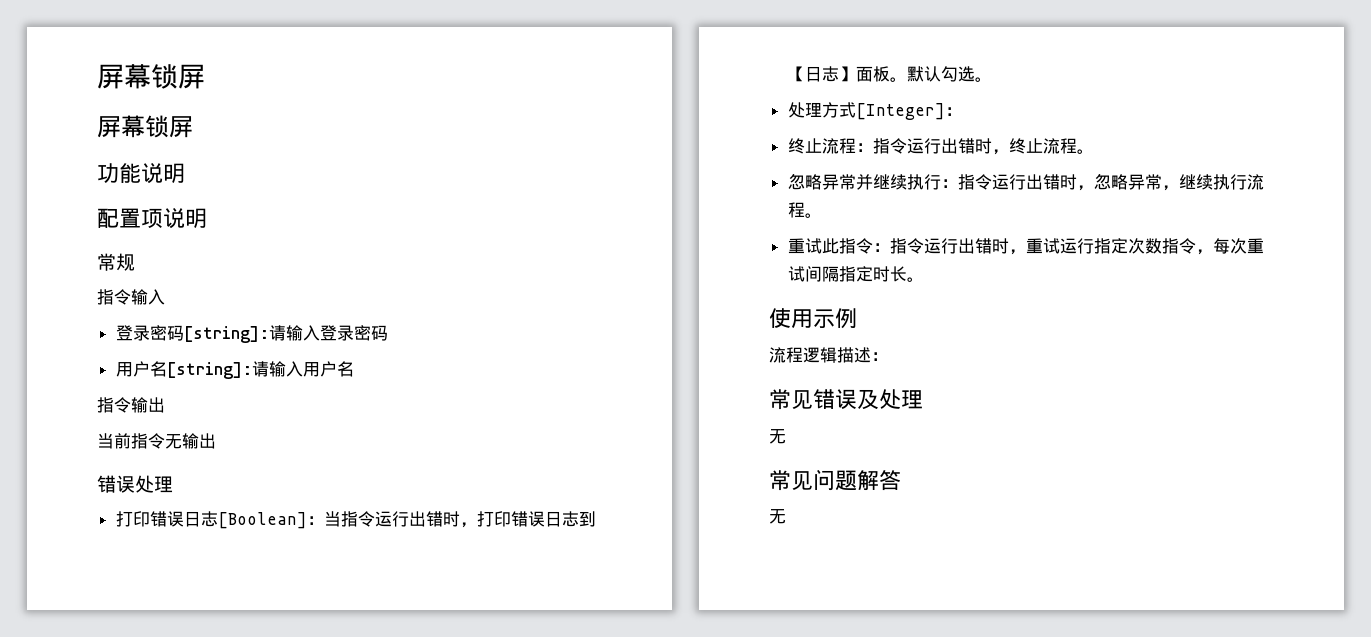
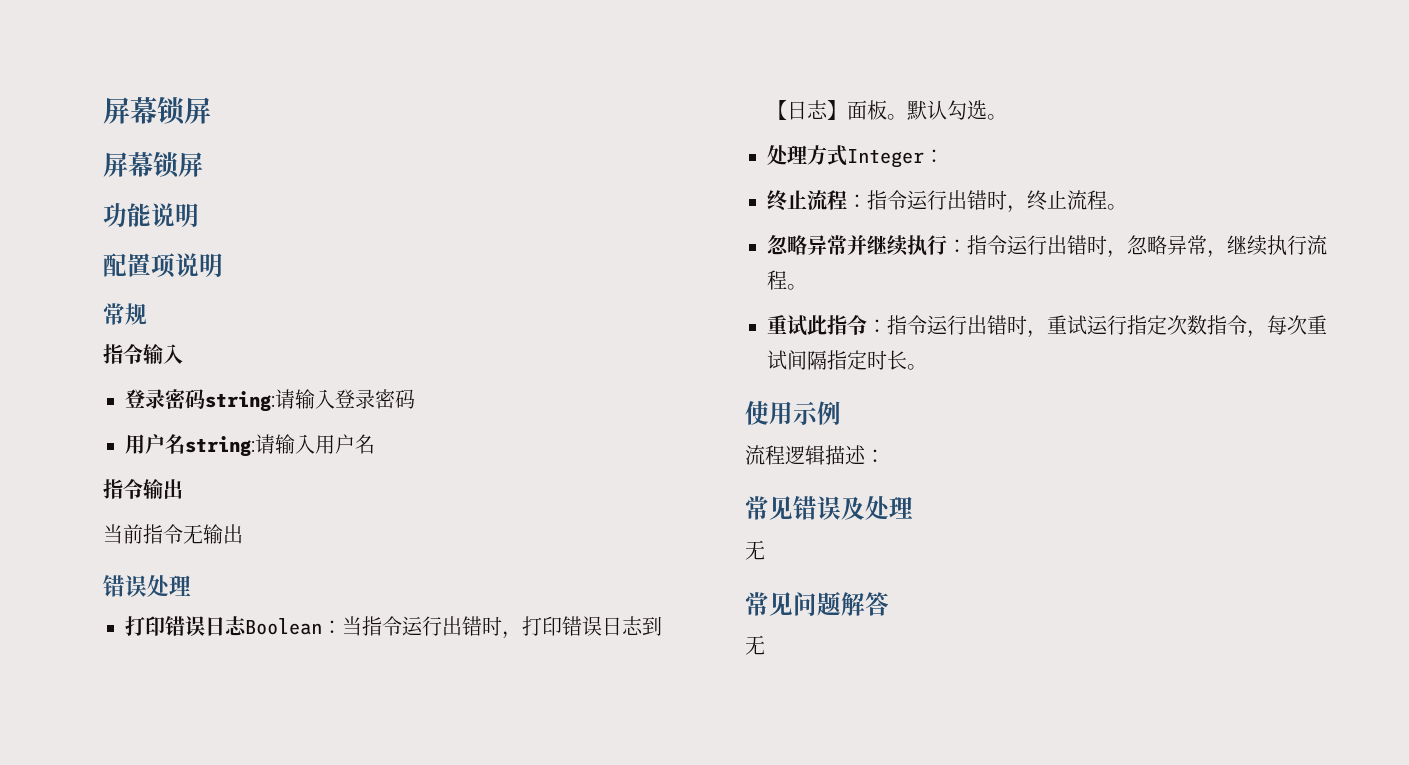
[183,326,269,343] [string]: -> [205,391,275,412] string:
[166,362,252,379] [string]: -> [185,436,255,457] string:
[217,512,307,529] [Boolean] -> [245,618,322,635] Boolean
[855,103,945,120] [Integer] -> [847,149,924,168] Integer

